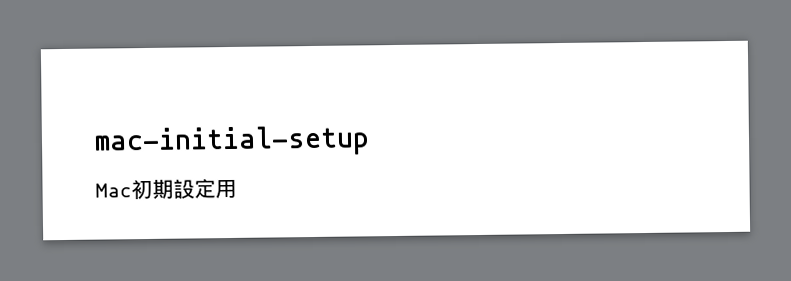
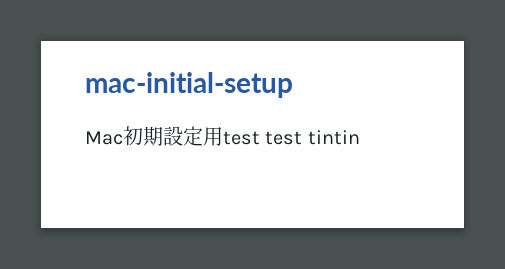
(237, 189) none -> [223,130,360,145] test test tintin

